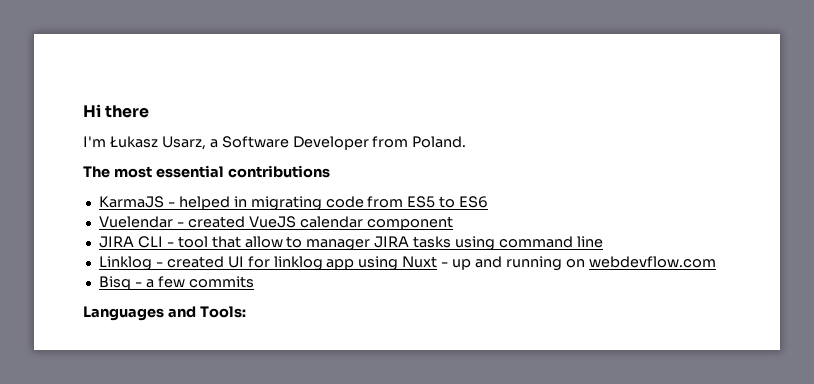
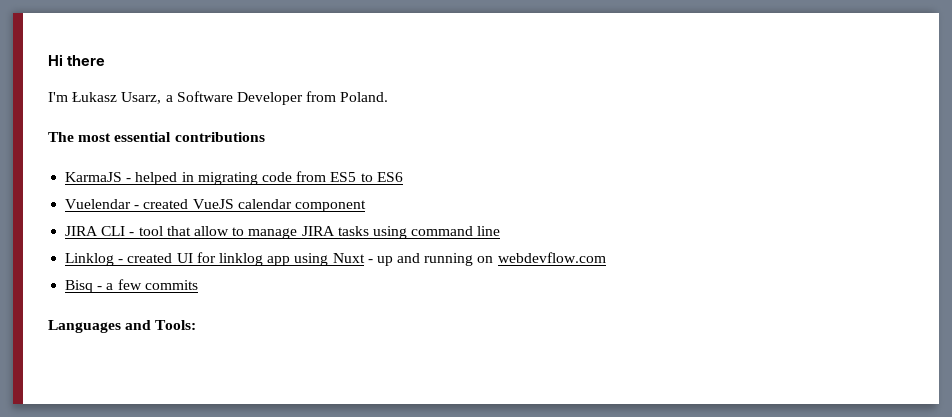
[306,239,371,251] manager -> [248,228,298,239] manage

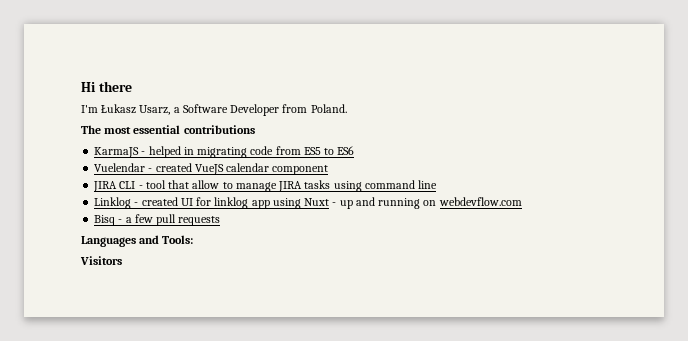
[144,280,198,290] commits -> [156,214,221,226] pull requests
(197, 325) none -> [80,256,122,265] // Visitors

